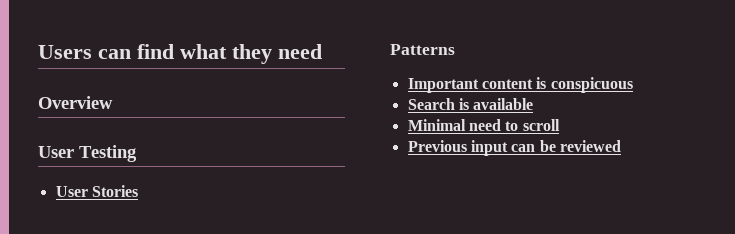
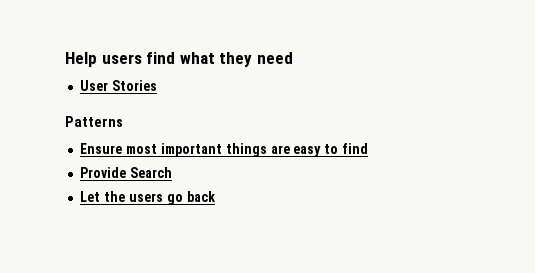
[38,45,131,59] Users can -> [65,52,142,67] Help users
[38,96,113,109] [38,145,137,162] // Overview // User Testing -> (293, 58) none
[407,77,633,93] [407,98,534,110] [407,119,560,131] [407,140,621,156] Important content is conspicuous // Search is available // Minimal need to scroll // Previous input can be reviewed -> [80,143,368,157] [80,167,173,178] [80,191,216,205] Ensure most important things are easy to find // Provide Search // Let the users go back

